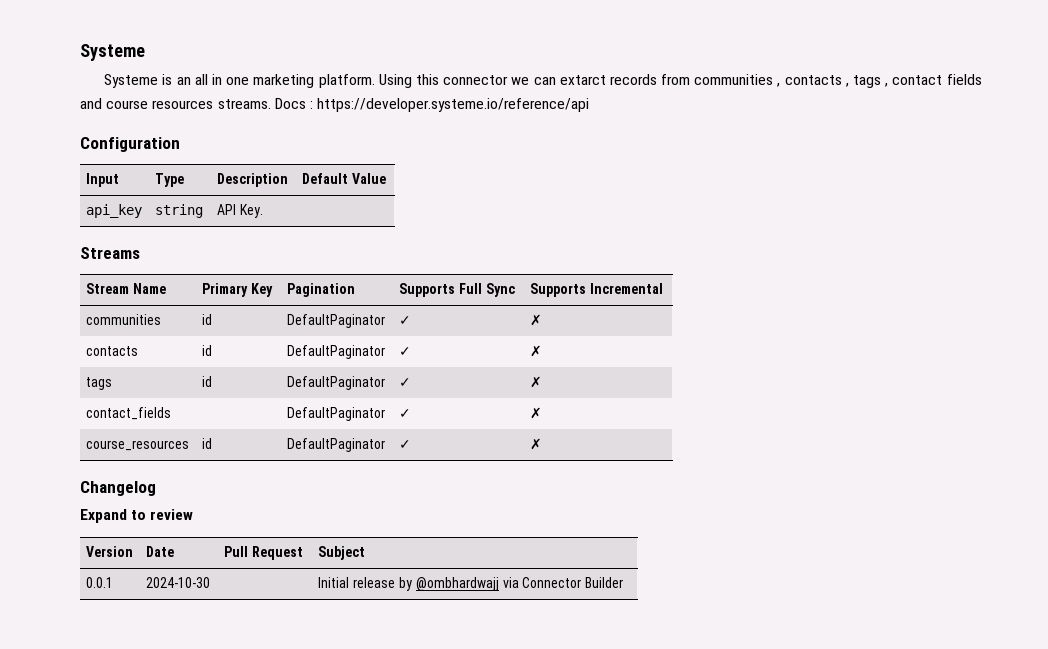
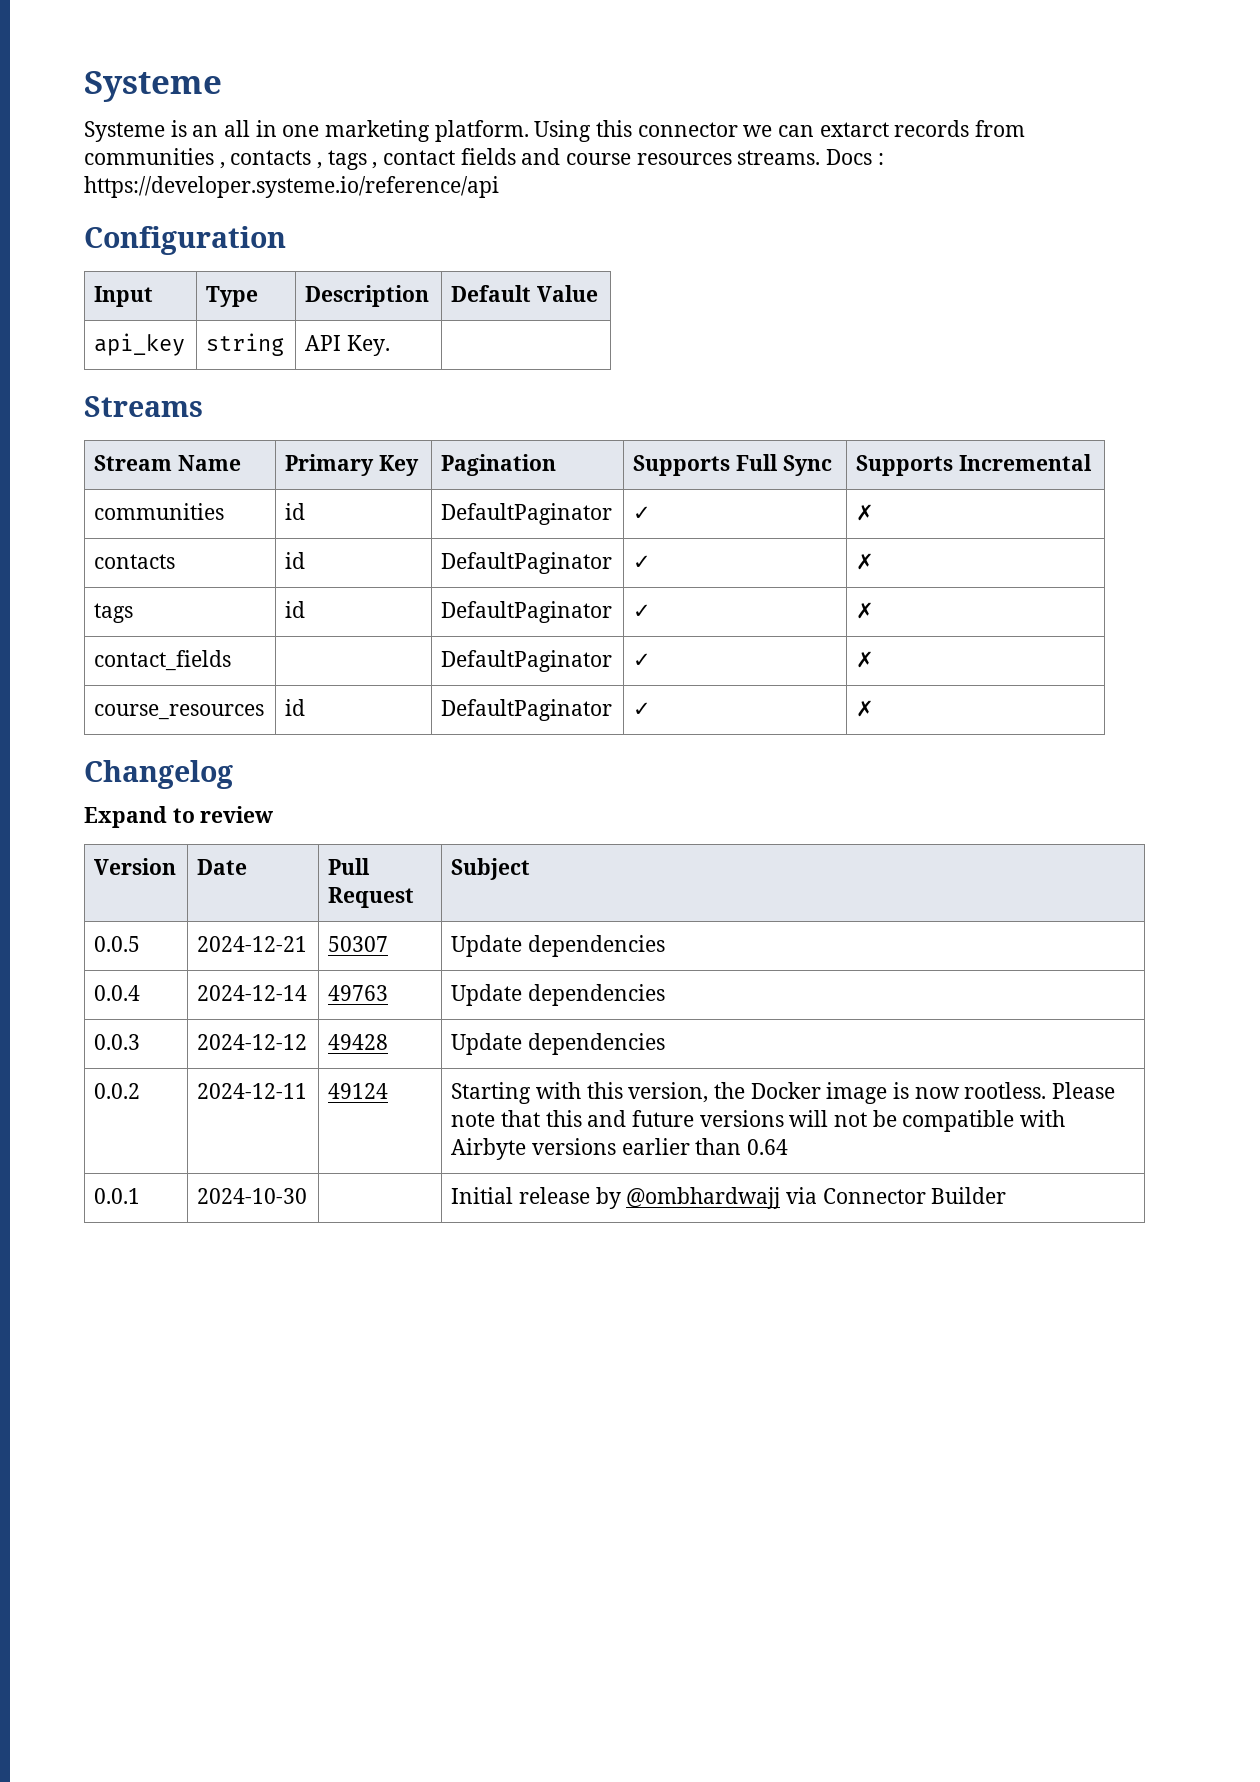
(366, 553) none -> [94,936,141,952] [197,936,308,952] [328,936,389,952] [451,935,665,957] [94,985,141,1001] [197,985,308,1001] [328,985,389,1001] [451,984,665,1006] [94,1034,141,1050] [197,1034,308,1050] [328,1034,389,1050] [451,1033,665,1055] [94,1083,141,1099] [197,1083,308,1099] [328,1083,389,1099] [451,1082,1115,1104] [451,1110,1065,1132] [451,1138,788,1160] // 0.0.5 | 2024-12-21 | 50307 | Update dependencies // 0.0.4 | 2024-12-14 | 49763 | Update dependencies // 0.0.3 | 2024-12-12 | 49428 | Update dependencies // 0.0.2 | 2024-12-11 | 49124 | Starting with this version, the Docker image is now rootless. Please note that this and future versions will not be compatible with Airbyte versions earlier than 0.64

